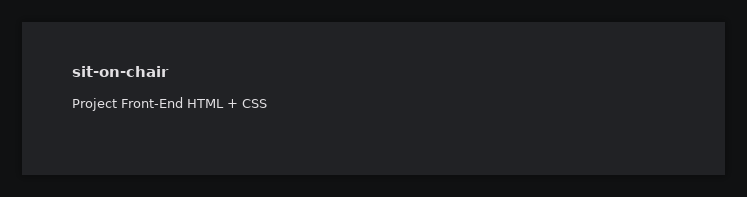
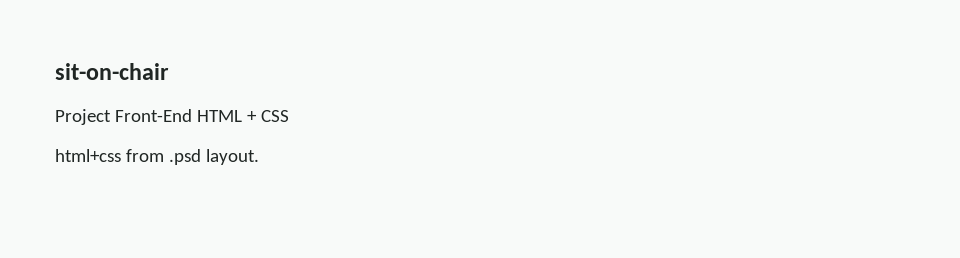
(267, 103) none -> [55,149,259,165] // html+css from .psd layout.

